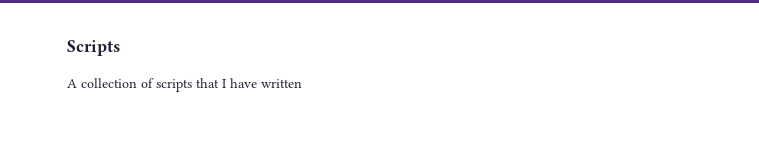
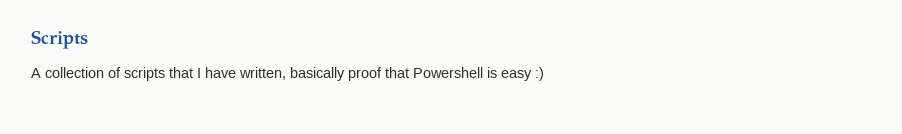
[261,79,302,88] written -> [239,67,544,81] written, basically proof that Powershell is easy :)

